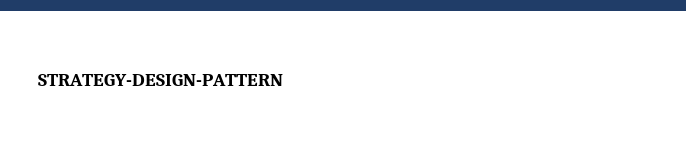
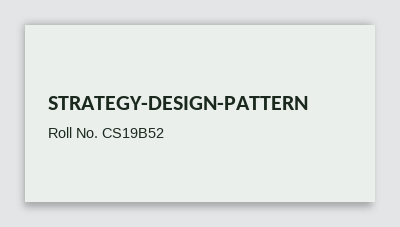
(283, 80) none -> [48,127,164,138] // Roll No. CS19B52

